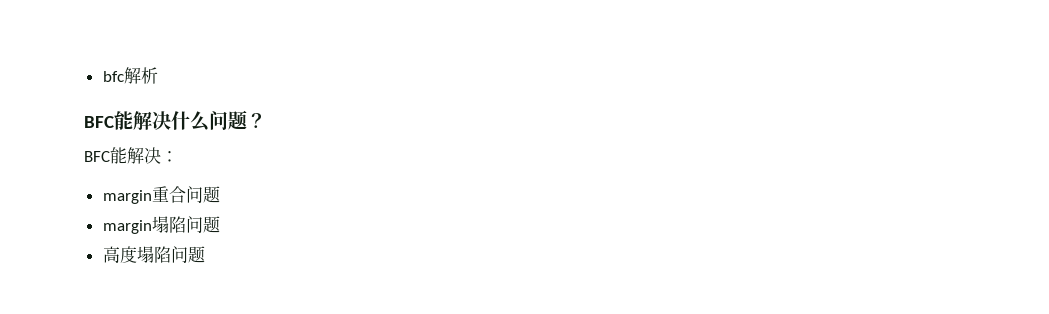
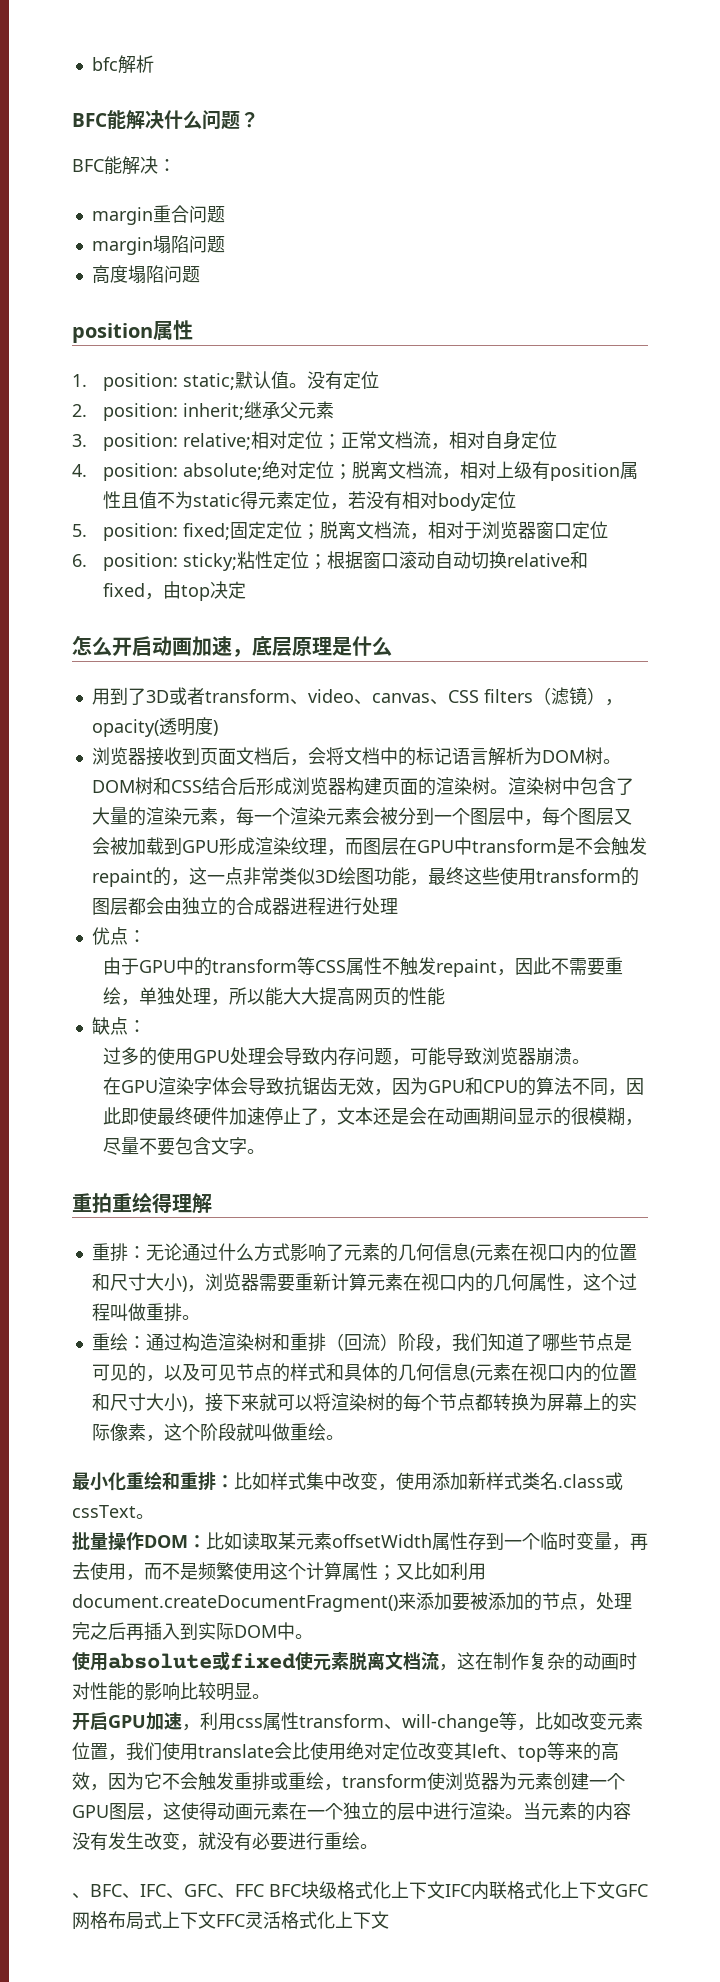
(205, 254) none -> [72,320,193,343] [72,371,380,391] [72,401,335,421] [72,431,558,451] [72,461,639,481] [103,491,517,511] [72,521,609,541] [72,551,589,571] [103,581,247,601] [72,636,392,657] [91,687,623,706] [91,717,218,737] [91,747,621,766] [91,777,634,796] [91,807,632,826] [91,837,647,856] [91,867,639,887] [91,897,398,916] [91,927,146,945] [103,957,624,977] [103,987,446,1006] [91,1017,146,1035] [103,1047,591,1066] [103,1077,645,1096] [103,1107,644,1126] [103,1137,266,1156] [72,1192,212,1214] [91,1243,637,1262] [91,1273,637,1292] [91,1303,200,1322] [91,1333,632,1352] [91,1363,637,1382] [91,1393,637,1412] [91,1423,344,1442] [72,1471,623,1491] [72,1505,154,1519] [72,1532,648,1551] [72,1562,486,1581] [72,1592,632,1612] [72,1622,313,1641] [72,1651,637,1671] [72,1682,270,1701] [72,1712,643,1732] [72,1742,619,1762] [72,1772,625,1791] [72,1802,631,1821] [72,1832,378,1851] [72,1881,648,1900] [72,1911,389,1930] // position属性 // 1. position: static;默认值。没有定位 // 2. position: inherit;继承父元素 // 3. position: relative;相对定位；正常文档流，相对自身定位 // 4. position: absolute;绝对定位；脱离文档流，相对上级有position属性且值不为static得元素定位，若没有相对body定位 // 5. position: fixed;固定定位；脱离文档流，相对于浏览器窗口定位 // 6. position: sticky;粘性定位；根据窗口滚动自动切换relative和fixed，由top决定 // 怎么开启动画加速，底层原理是什么 // 用到了3D或者transform、video、canvas、CSS filters（滤镜），opacity(透明度) // 浏览器接收到页面文档后，会将文档中的标记语言解析为DOM树。DOM树和CSS结合后形成浏览器构建页面的渲染树。渲染树中包含了大量的渲染元素，每一个渲染元素会被分到一个图层中，每个图层又会被加载到GPU形成渲染纹理，而图层在GPU中transform是不会触发repaint的，这一点非常类似3D绘图功能，最终这些使用transform的图层都会由独立的合成器进程进行处理 // 优点： // 由于GPU中的transform等CSS属性不触发repaint，因此不需要重绘，单独处理，所以能大大提高网页的性能 // 缺点： // 过多的使用GPU处理会导致内存问题，可能导致浏览器崩溃。 // 在GPU渲染字体会导致抗锯齿无效，因为GPU和CPU的算法不同，因此即使最终硬件加速停止了，文本还是会在动画期间显示的很模糊，尽量不要包含文字。 // 重拍重绘得理解 // 重排：无论通过什么方式影响了元素的几何信息(元素在视口内的位置和尺寸大小)，浏览器需要重新计算元素在视口内的几何属性，这个过程叫做重排。 // 重绘：通过构造渲染树和重排（回流）阶段，我们知道了哪些节点是可见的，以及可见节点的样式和具体的几何信息(元素在视口内的位置和尺寸大小)，接下来就可以将渲染树的每个节点都转换为屏幕上的实际像素，这个阶段就叫做重绘。 // 最小化重绘和重排：比如样式集中改变，使用添加新样式类名.class或cssText。 // 批量操作DOM：比如读取某元素offsetWidth属性存到一个临时变量，再去使用，而不是频繁使用这个计算属性；又比如利用document.createDocumentFragment()来添加要被添加的节点，处理完之后再插入到实际DOM中。 // 使用absolute或fixed使元素脱离文档流，这在制作复杂的动画时对性能的影响比较明显。 // 开启GPU加速，利用css属性transform、will-change等，比如改变元素位置，我们使用translate会比使用绝对定位改变其left、top等来的高效，因为它不会触发重排或重绘，transform使浏览器为元素创建⼀个GPU图层，这使得动画元素在一个独立的层中进行渲染。当元素的内容没有发生改变，就没有必要进行重绘。 // 、BFC、IFC、GFC、FFC BFC块级格式化上下文IFC内联格式化上下文GFC网格布局式上下文FFC灵活格式化上下文

